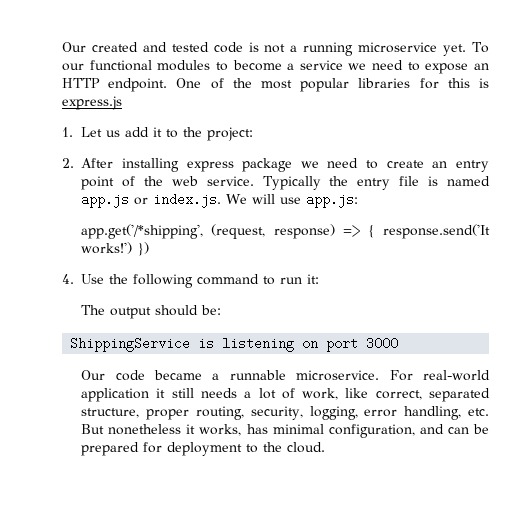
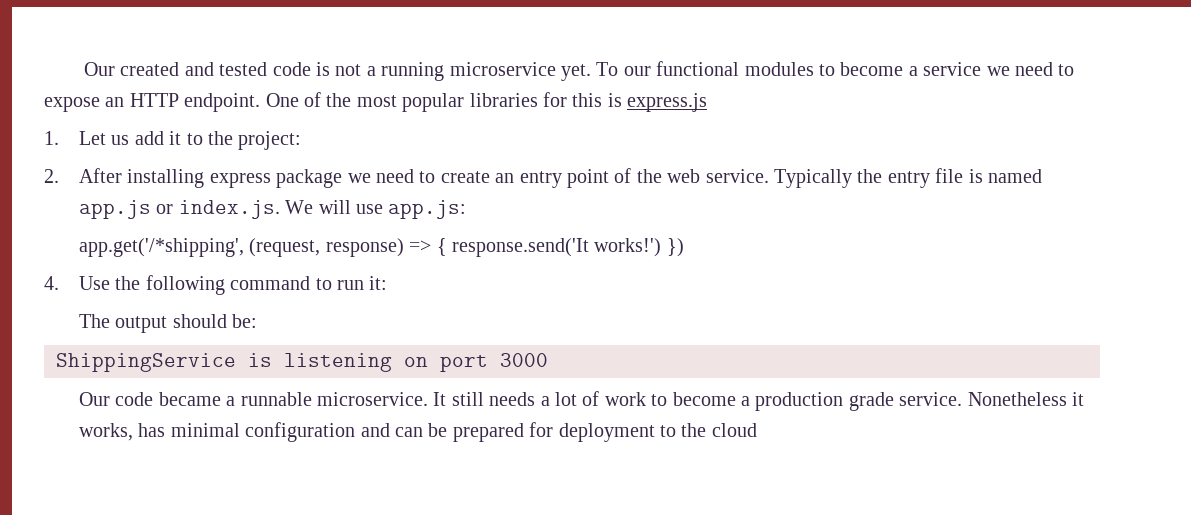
[389,370,490,381] [81,388,166,402] For real-world application it -> [433,392,447,406] It
[302,388,490,402] [81,406,490,420] [81,424,182,435] work, like correct, separated structure, proper routing, security, logging, error handling, etc. But nonetheless -> [604,392,1067,411] work to become a production grade service. Nonetheless
[328,424,415,438] configuration, -> [245,422,356,442] configuration
[287,442,326,453] cloud. -> [711,423,757,437] cloud

